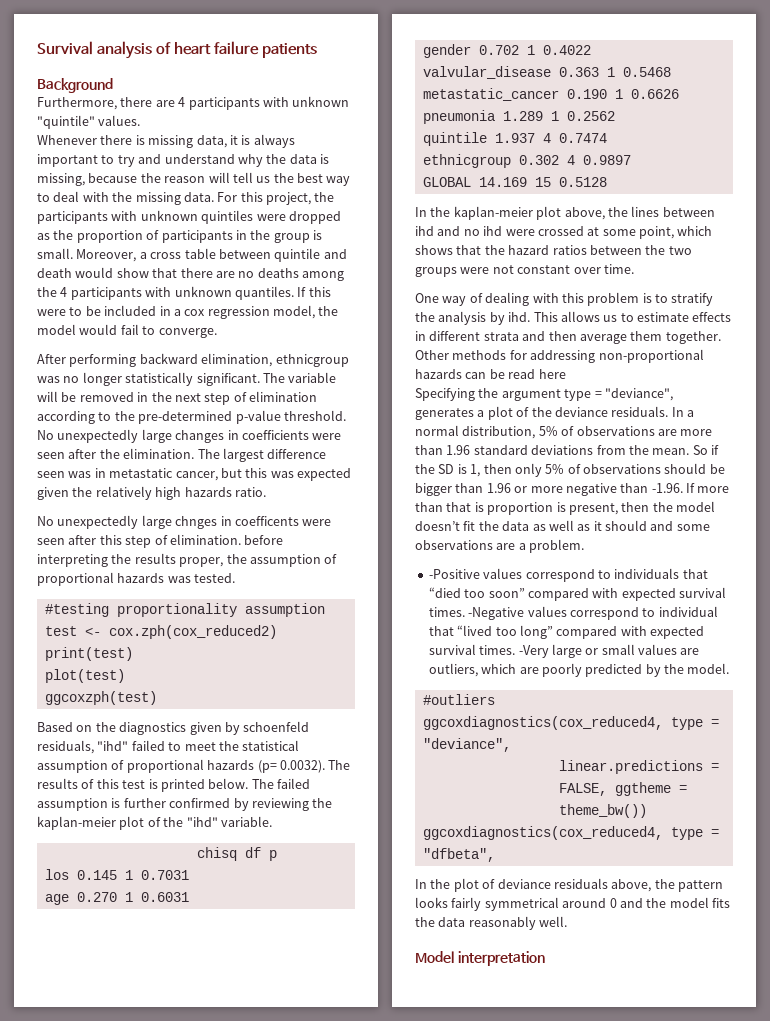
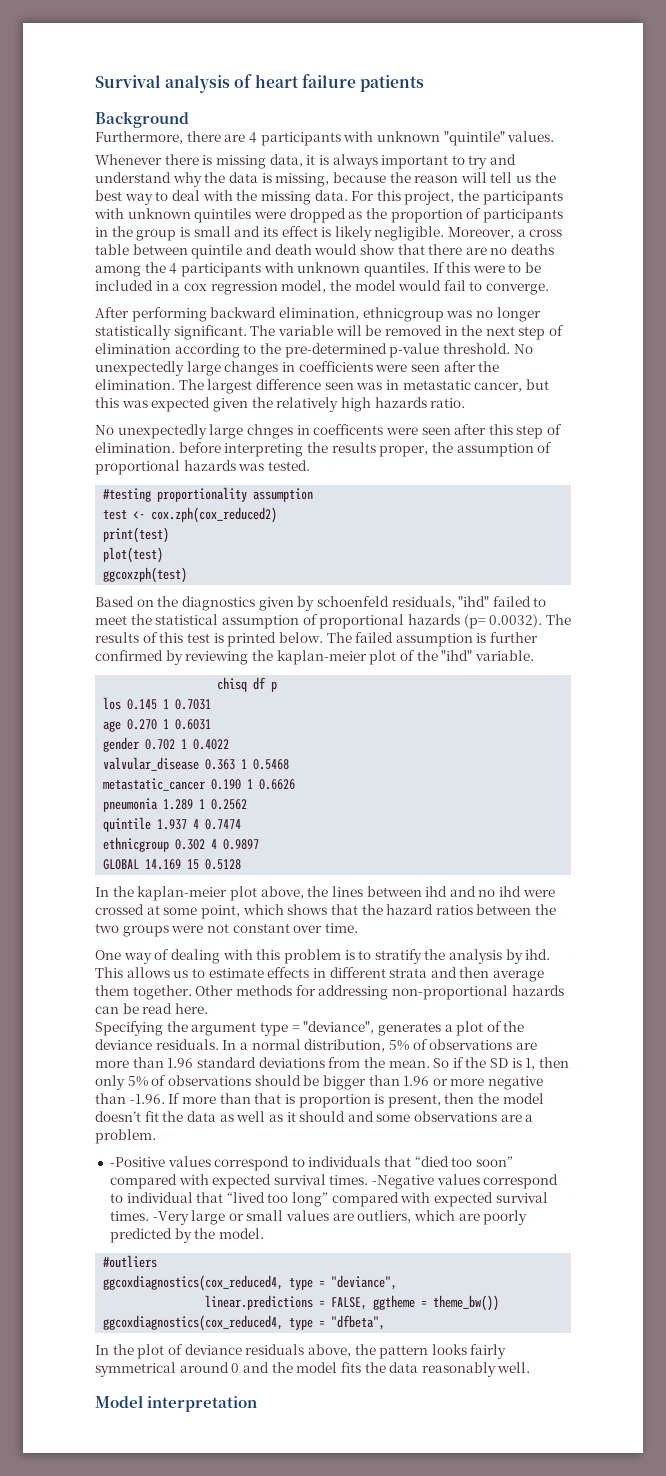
[37,248,73,259] small. -> [193,226,445,241] small and its effect is likely negligible.
[538,369,566,379] here -> [174,1003,208,1014] here.

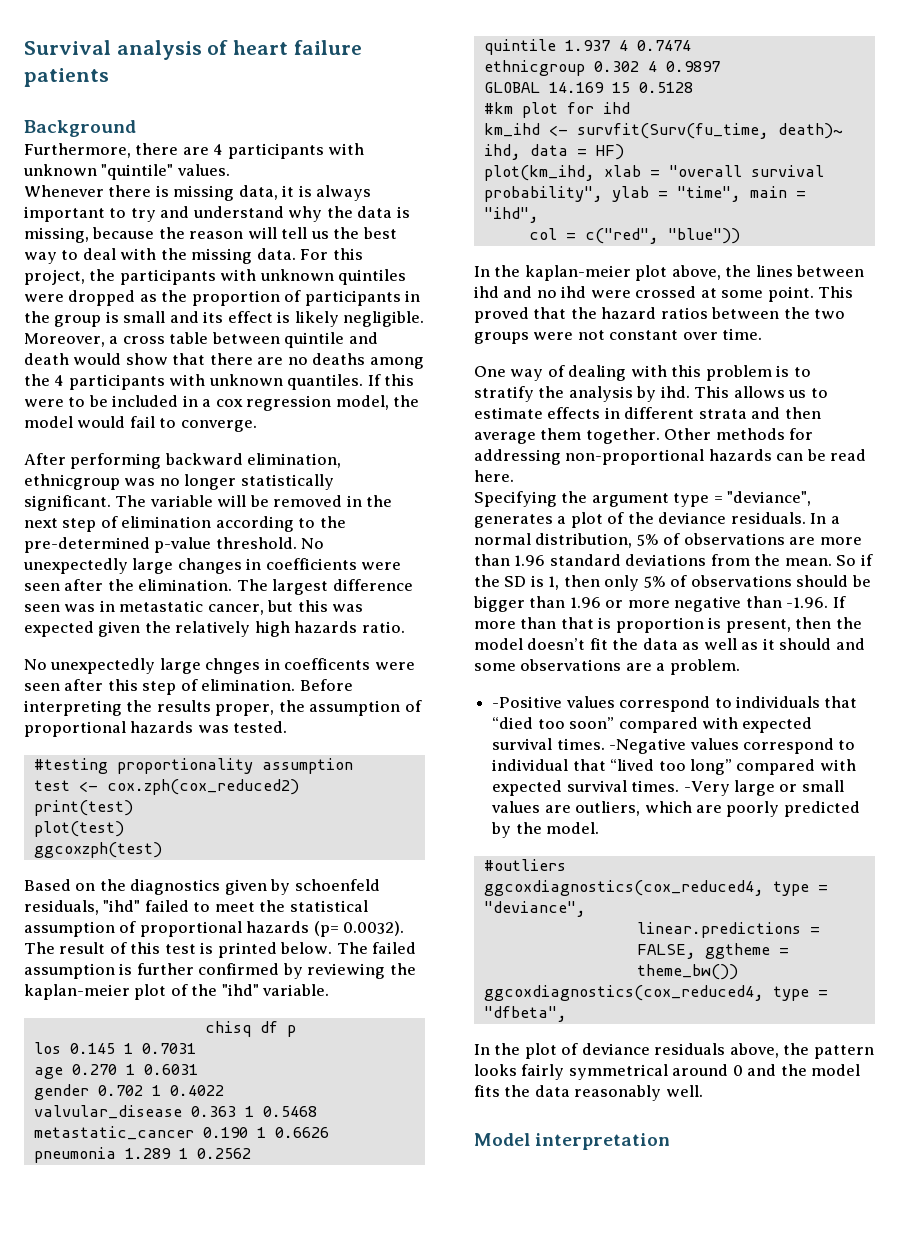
[178,442,221,453] before -> [299,679,353,691] Before
[95,632,139,643] results -> [59,942,106,954] result
(242, 864) none -> [483,102,630,118] [483,123,843,139] [483,144,624,160] [483,165,824,181] [483,186,806,202] [483,207,539,223] [528,228,740,244] // #km plot for ihd // km_ihd <- survfit(Surv(fu_time, death)~ ihd, data = HF) // plot(km_ihd, xlab = "overall survival probability", ylab = "time", main = "ihd", // col = c("red", "blue"))
[200,904,328,919] point, which shows -> [767,286,854,302] [474,307,529,323] point. This proved

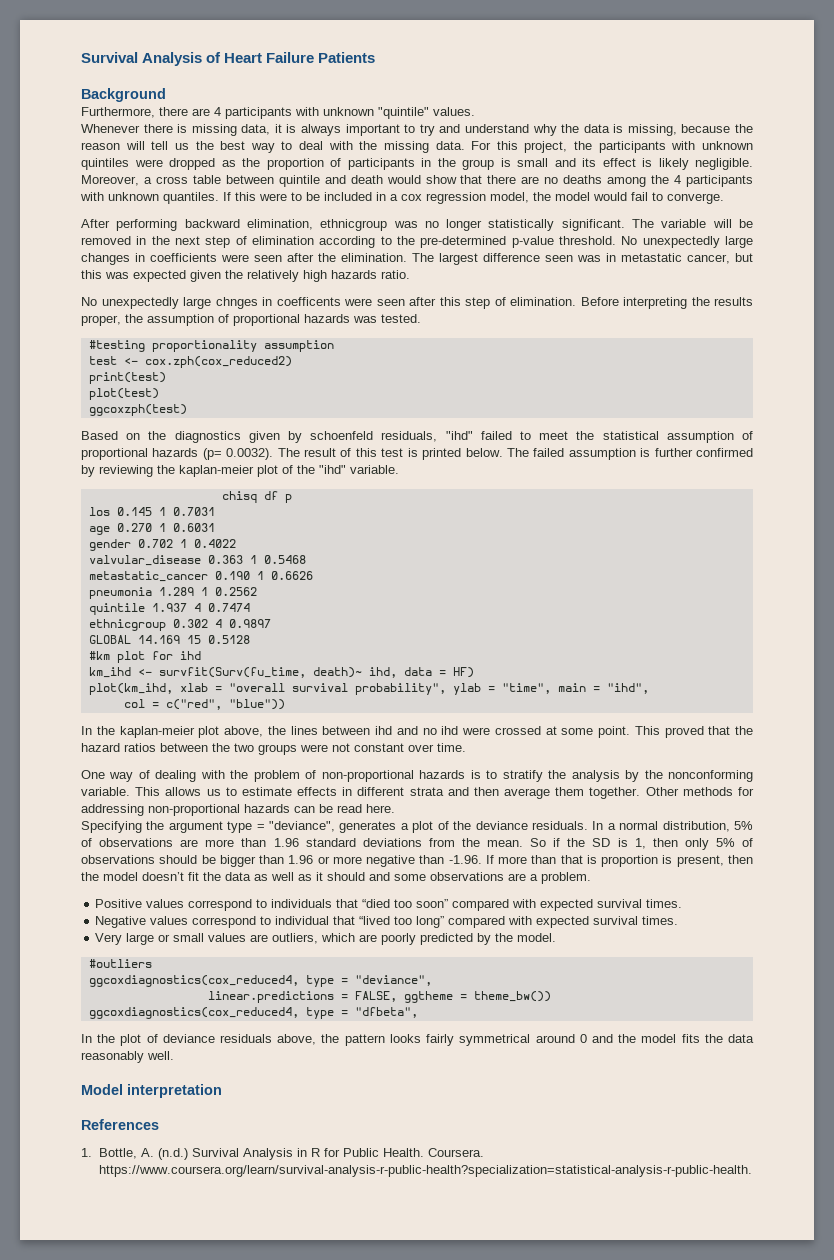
[24,40,362,60] [24,68,109,87] Survival analysis of heart failure patients -> [81,52,376,66] Survival Analysis of Heart Failure Patients
[671,365,772,381] this problem -> [230,770,466,782] the problem of non-proportional hazards
[660,386,690,398] ihd. -> [644,770,754,782] [81,787,130,796] the nonconforming variable.
[492,696,563,708] -Positive -> [95,899,143,908] Positive
[609,738,687,754] -Negative -> [95,916,147,928] // Negative
[683,781,730,796] -Very -> [95,933,123,945] // Very
(671, 1141) none -> [81,1119,159,1130] [81,1148,484,1160] [98,1165,752,1177] // References // 1. Bottle, A. (n.d.) Survival Analysis in R for Public Health. Coursera. https://www.coursera.org/learn/survival-analysis-r-public-health?specialization=statistical-analysis-r-public-health.

